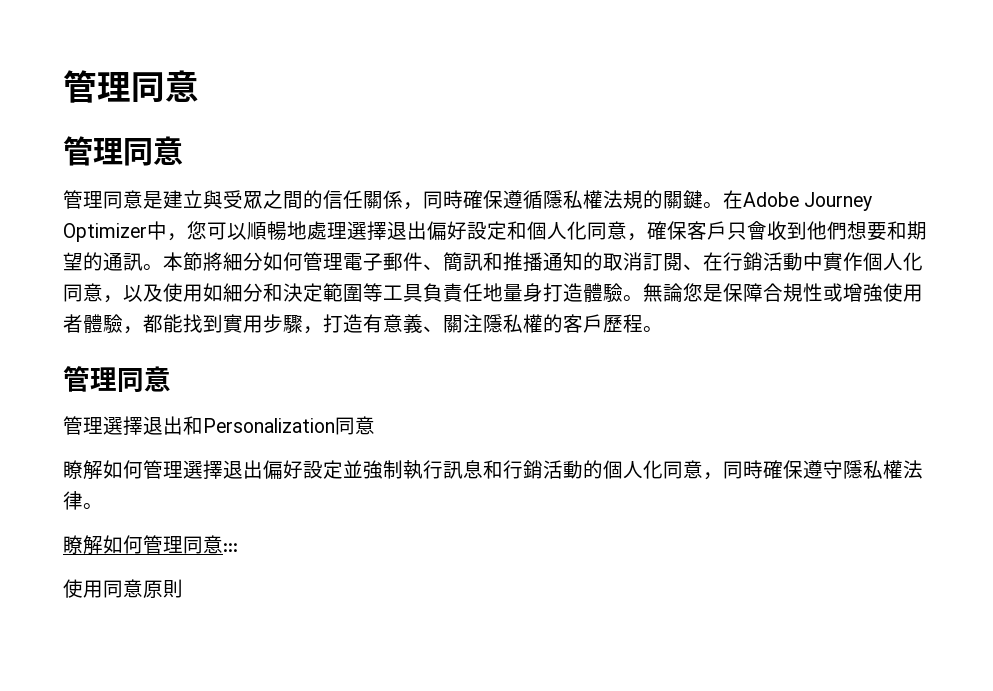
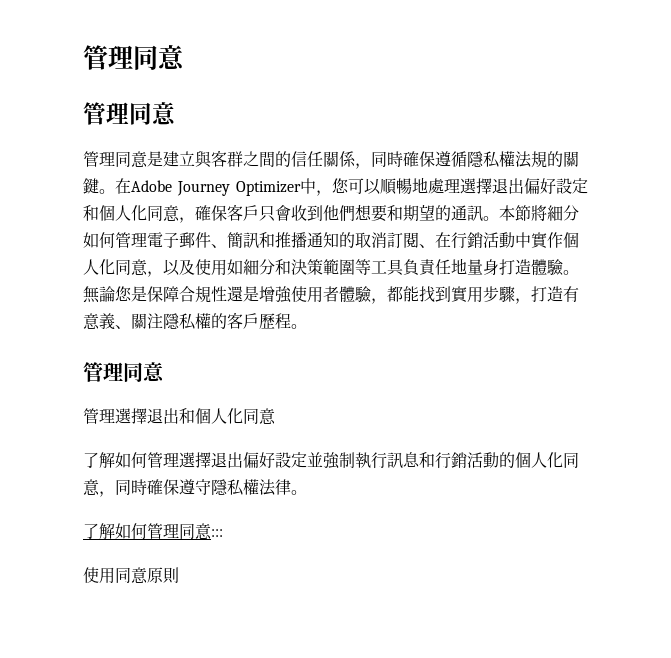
[223,190,263,209] 受眾 -> [211,150,243,167] 客群
[303,283,323,302] 定 -> [307,259,323,275] 策
[823,283,843,302] 或 -> [227,286,259,302] 還是
[203,416,375,435] [63,460,83,479] Personalization同意 // 瞭 -> [195,408,276,425] [83,452,99,468] 個人化同意 // 了
[63,535,83,554] 瞭 -> [83,523,99,539] 了

